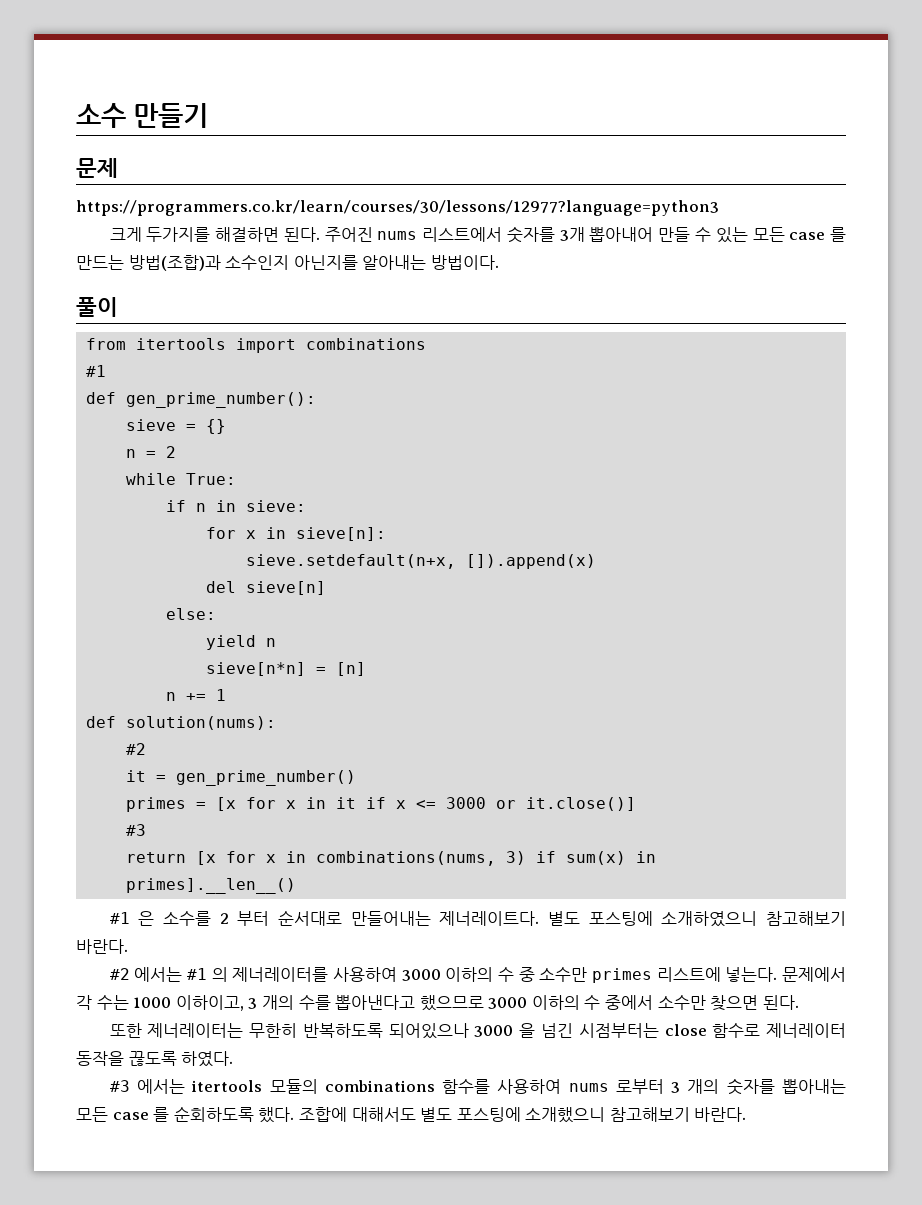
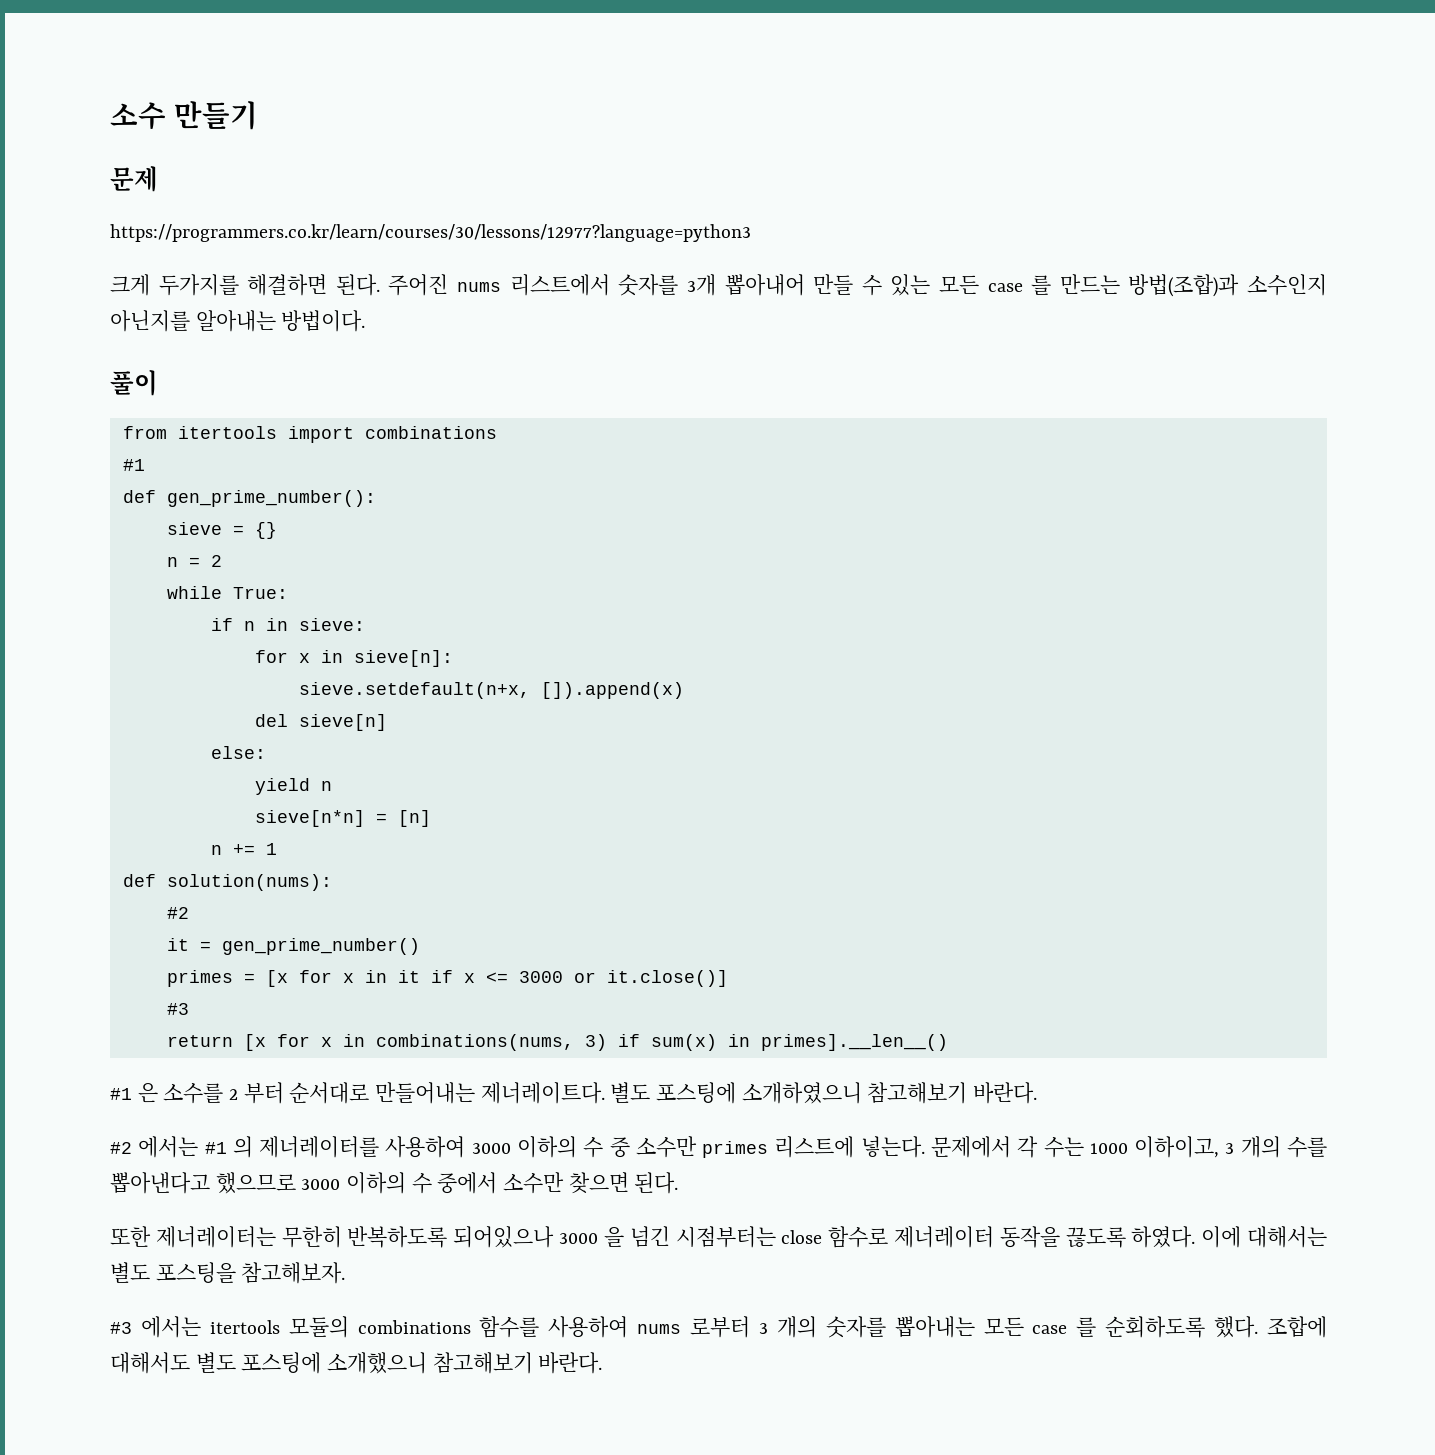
(234, 1059) none -> [1201,1226,1327,1248] [110,1262,346,1284] 이에 대해서는 별도 포스팅을 참고해보자.

